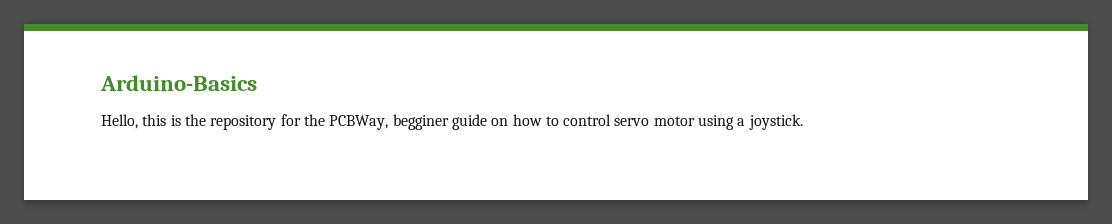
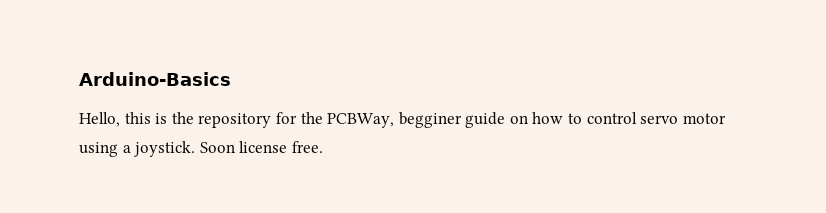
(803, 122) none -> [199,141,323,153] Soon license free.

